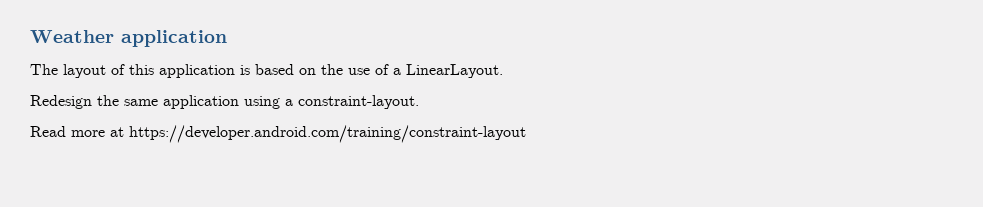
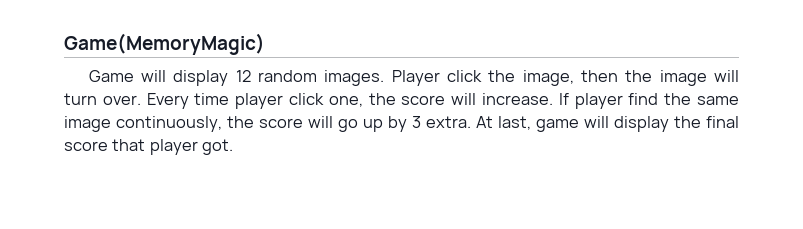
[30,30,227,47] [30,64,503,78] [30,95,419,109] [30,125,526,143] Weather application // The layout of this application is based on the use of a LinearLayout. // Redesign the same application using a constraint-layout. // Read more at https://developer.android.com/training/constraint-layout -> [64,33,265,55] [88,70,739,86] [64,93,739,109] [64,116,739,132] [64,139,234,155] Game(MemoryMagic) // Game will display 12 random images. Player click the image, then the image will turn over. Every time player click one, the score will increase. If player find the same image continuously, the score will go up by 3 extra. At last, game will display the final score that player got.

